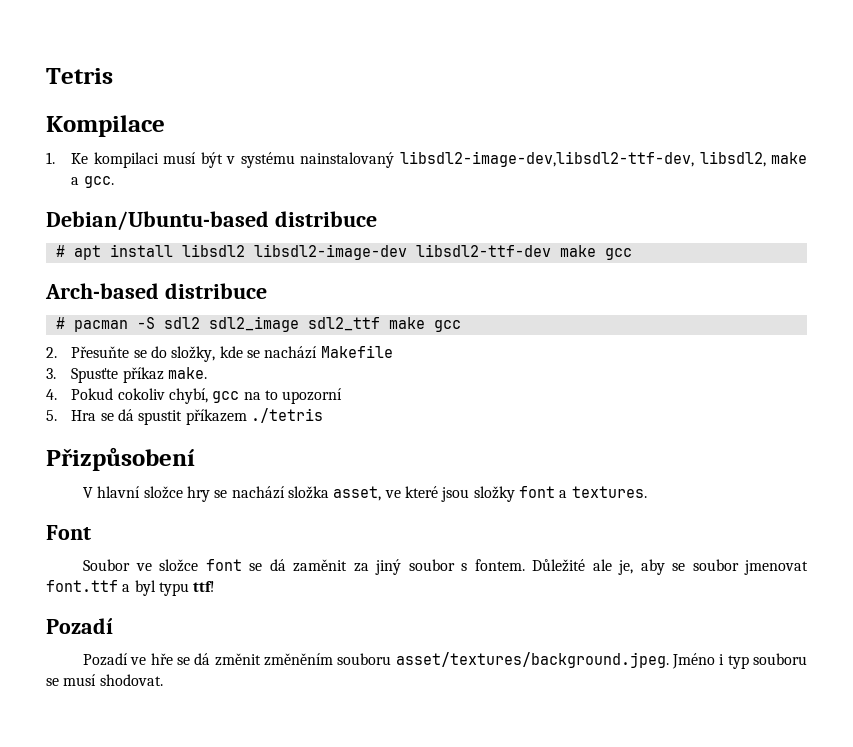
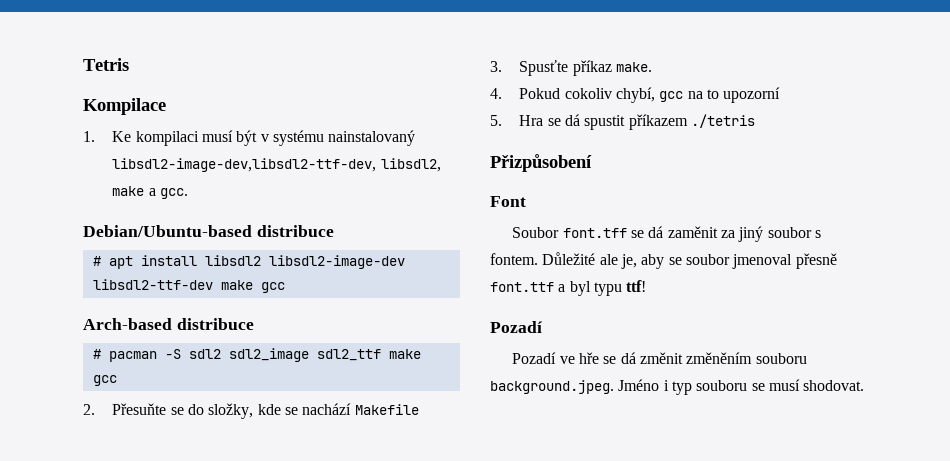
[83,486,647,502] // V hlavní složce hry se nachází složka asset, ve které jsou složky font a textures. -> (592, 163) none
[135,559,242,572] ve složce font -> [562,228,627,238] font.tff
[744,560,808,575] jmenovat -> [732,253,837,269] jmenoval přesně
[395,652,669,668] asset/textures/background.jpeg. -> [490,380,614,394] background.jpeg.

